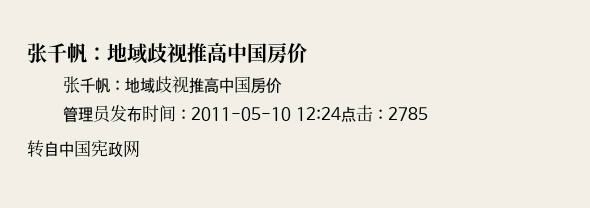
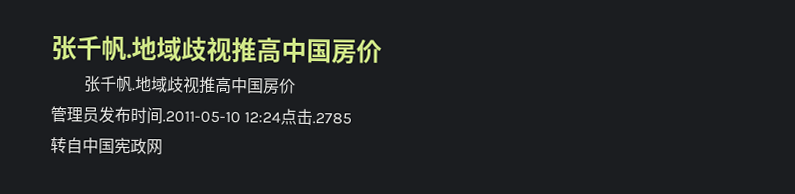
[27,43,107,63] 张千帆： -> [51,35,132,61] 张千帆.
[110,80,126,91] ： -> [131,87,136,91] .
[176,107,292,121] ：2011-05-10 -> [162,110,241,124] .2011-05-10
[372,107,428,121] ：2785 -> [312,112,353,125] .2785

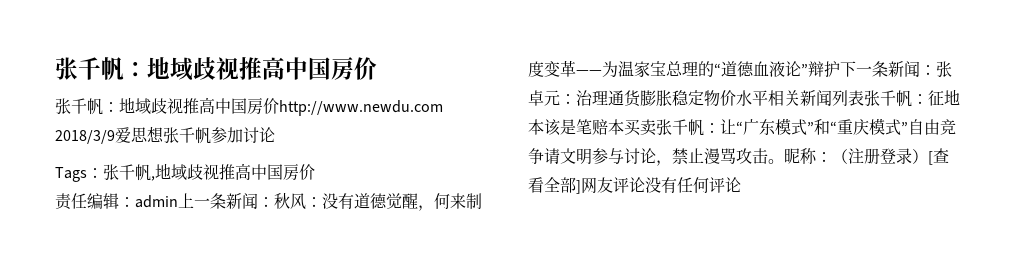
[51,35,132,61] 张千帆. -> [55,57,147,80] 张千帆：
[131,75,296,95] [50,106,353,126] [50,137,163,156] .地域歧视推高中国房价 // 管理员发布时间.2011-05-10 12:24点击.2785 // 转自中国宪政网 -> [103,97,443,116] [55,126,275,144] [55,163,315,182] [55,192,482,211] [528,60,952,78] [528,89,960,107] [528,118,956,136] [528,148,949,166] [528,177,741,194] ：地域歧视推高中国房价http://www.newdu.com 2018/3/9爱思想张千帆参加讨论 // Tags：张千帆,地域歧视推高中国房价 // 责任编辑：admin上一条新闻：秋风：没有道德觉醒，何来制度变革——为温家宝总理的“道德血液论”辩护下一条新闻：张卓元：治理通货膨胀稳定物价水平相关新闻列表张千帆：征地本该是笔赔本买卖张千帆：让“广东模式”和“重庆模式”自由竞争请文明参与讨论，禁止漫骂攻击。昵称：（注册登录）[查看全部]网友评论没有任何评论

